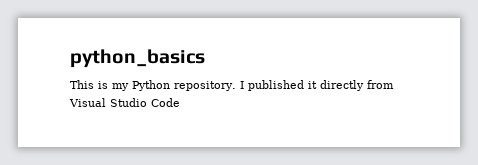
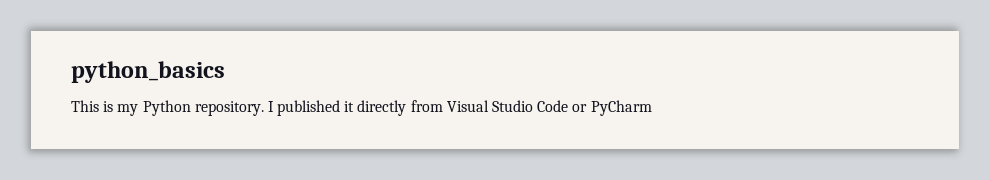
(180, 102) none -> [572,100,652,116] or PyCharm

